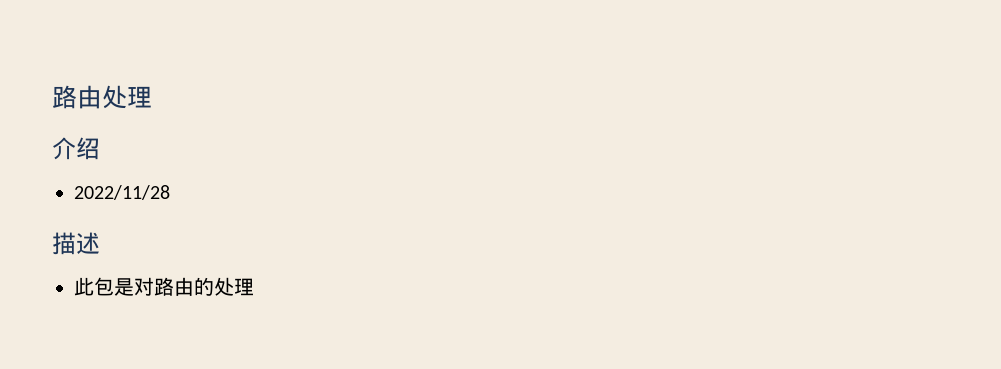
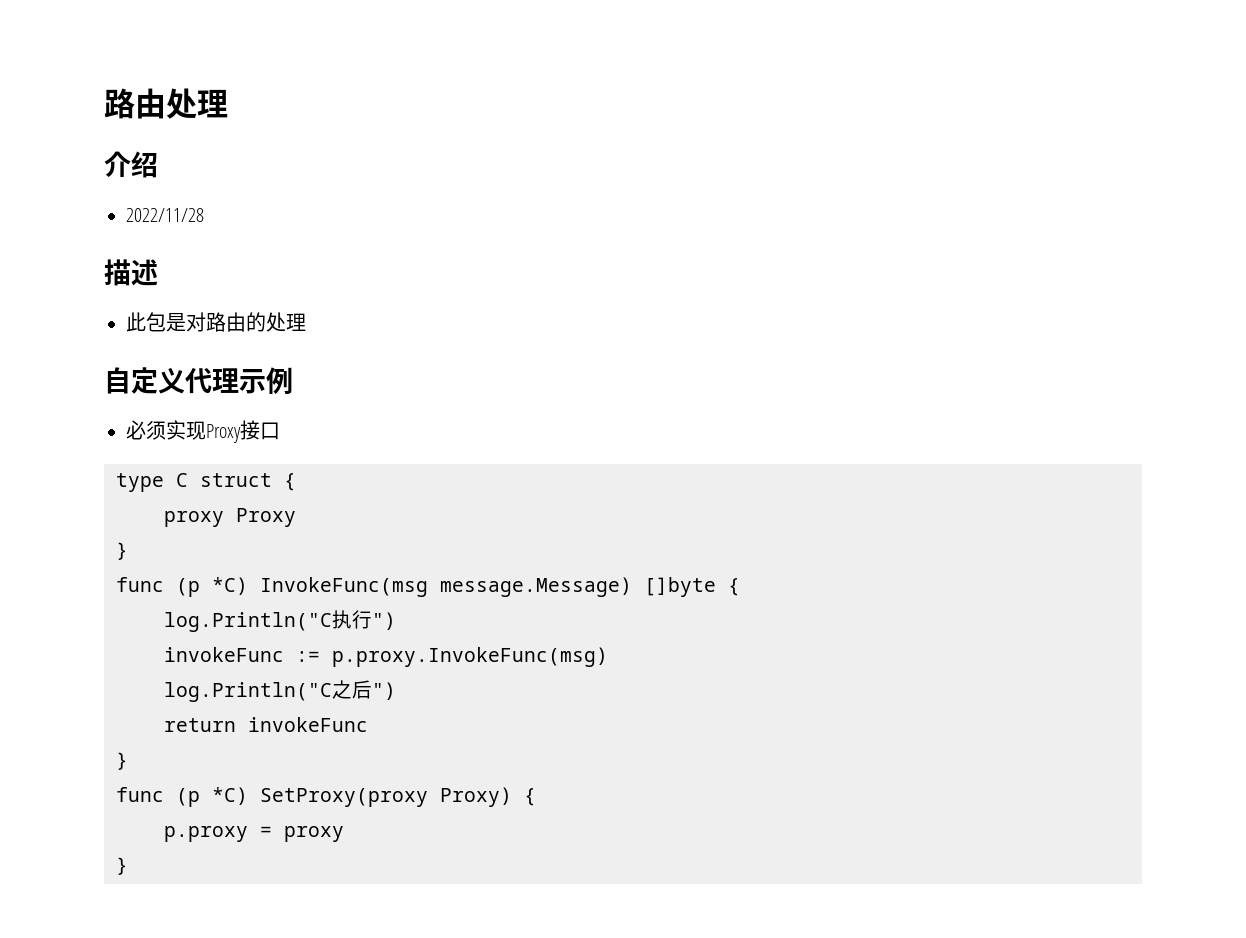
(254, 287) none -> [104,367,293,394] [126,420,280,443] [116,473,296,492] [164,508,296,527] [116,542,128,560] [116,577,740,597] [164,610,396,632] [164,647,608,667] [164,680,396,702] [164,717,368,732] [116,752,128,770] [116,787,536,807] [164,826,344,842] [116,857,128,875] // 自定义代理示例 // 必须实现Proxy接口 // type C struct { // proxy Proxy // } // func (p *C) InvokeFunc(msg message.Message) []byte { // log.Println("C执行") // invokeFunc := p.proxy.InvokeFunc(msg) // log.Println("C之后") // return invokeFunc // } // func (p *C) SetProxy(proxy Proxy) { // p.proxy = proxy // }

